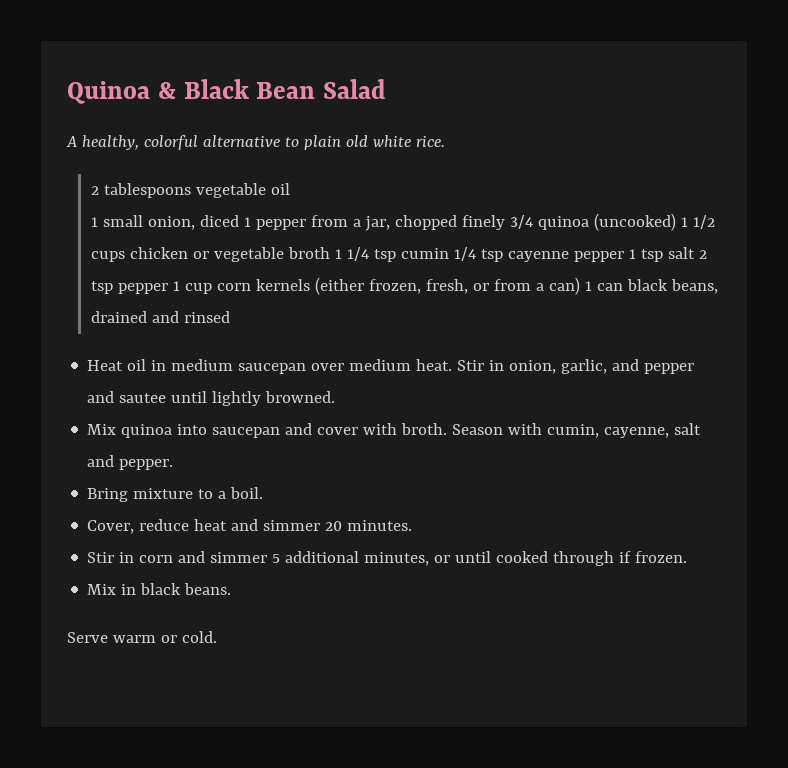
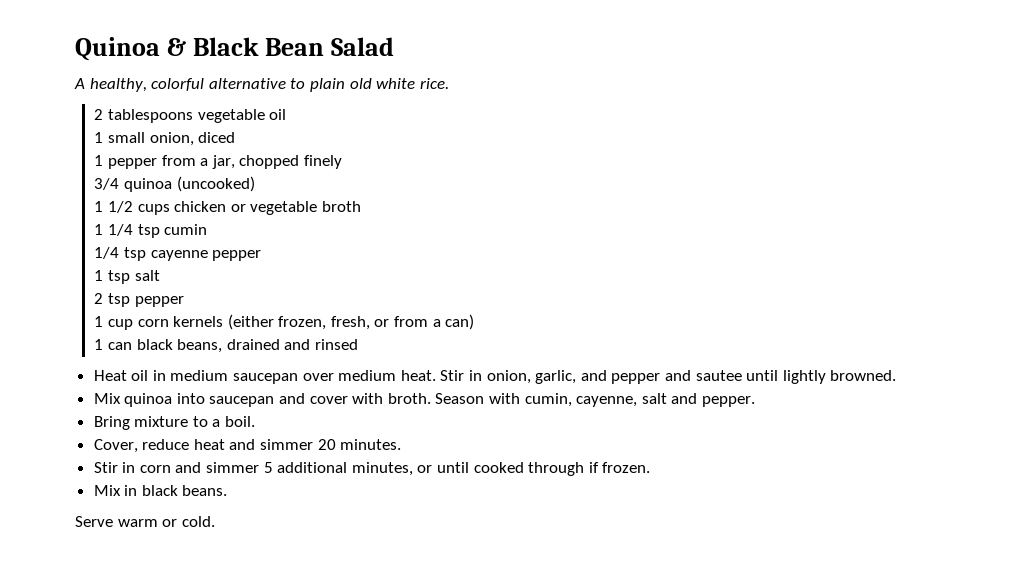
(239, 221) none -> (236, 137) //
(505, 222) none -> (342, 162) //
(676, 222) none -> (255, 184) //
(330, 253) none -> (361, 206) //
(449, 253) none -> (208, 229) //
(624, 256) none -> (262, 255) //
(695, 253) none -> (160, 275) //
(168, 288) none -> (184, 301) //
(580, 286) none -> (475, 322) //

